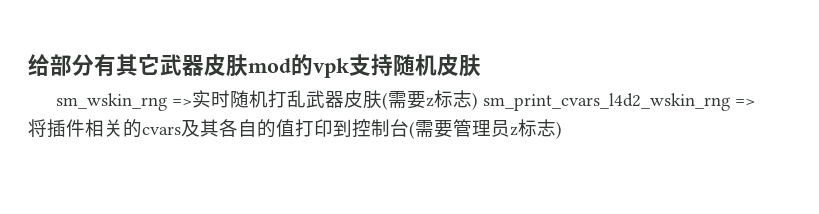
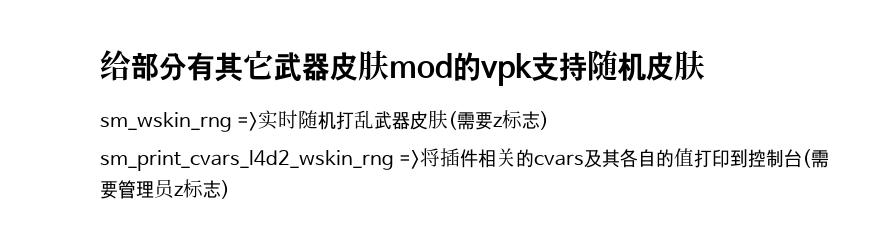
(479, 101) none -> (550, 120) //

